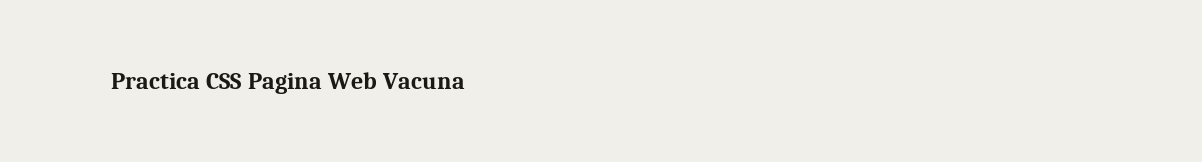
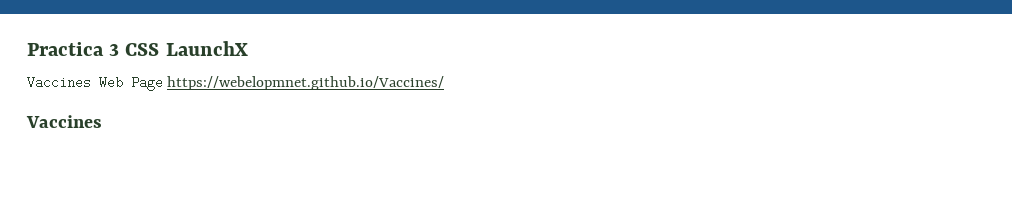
[206,72,466,94] CSS Pagina Web Vacuna -> [109,41,248,56] [27,76,445,91] [26,115,102,128] 3 CSS LaunchX // Vaccines Web Page https://webelopmnet.github.io/Vaccines/ // Vaccines

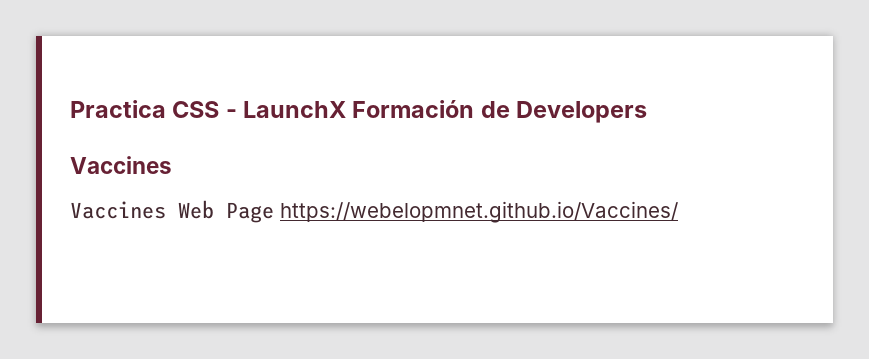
[109,43,160,56] 3 CSS -> [172,101,237,118] CSS -
(248, 48) none -> [352,100,648,123] [70,156,172,174] Formación de Developers // Vaccines
[26,115,102,128] // Vaccines -> (678, 212) none

